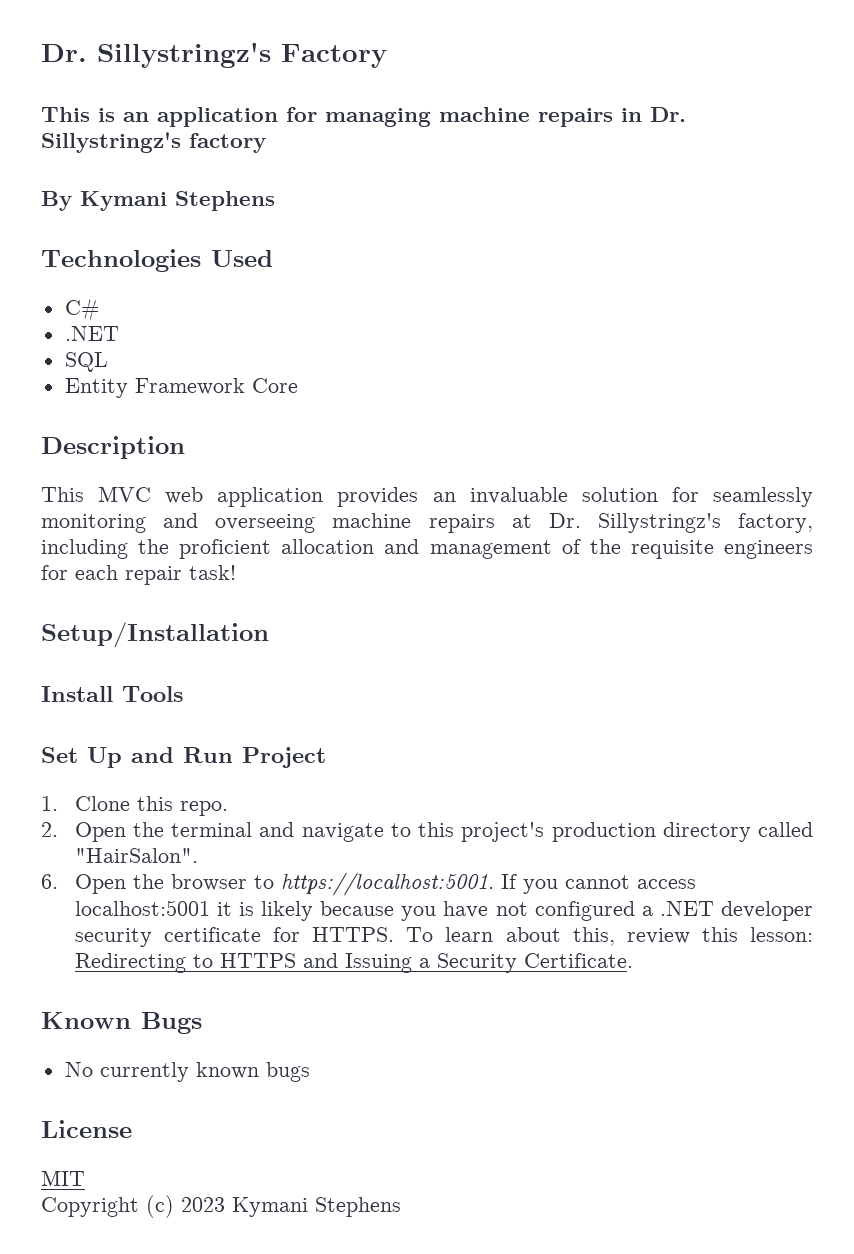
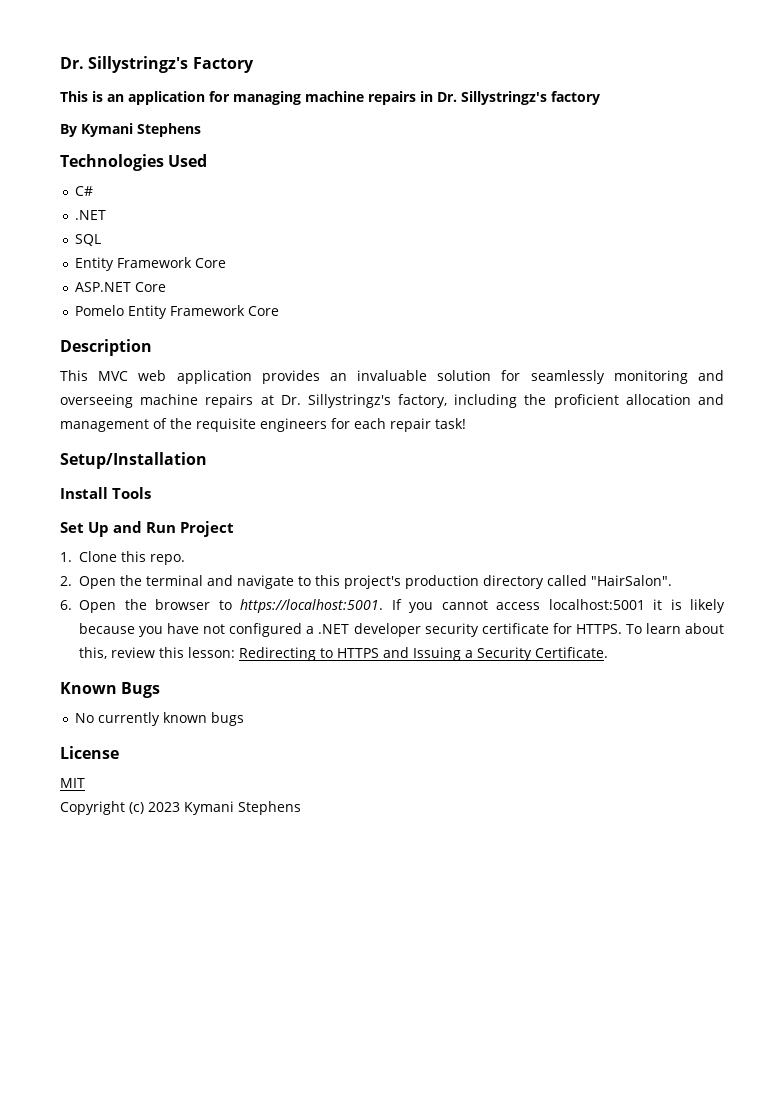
(298, 385) none -> [75,282,167,292] [75,305,280,319] // ASP.NET Core // Pomelo Entity Framework Core

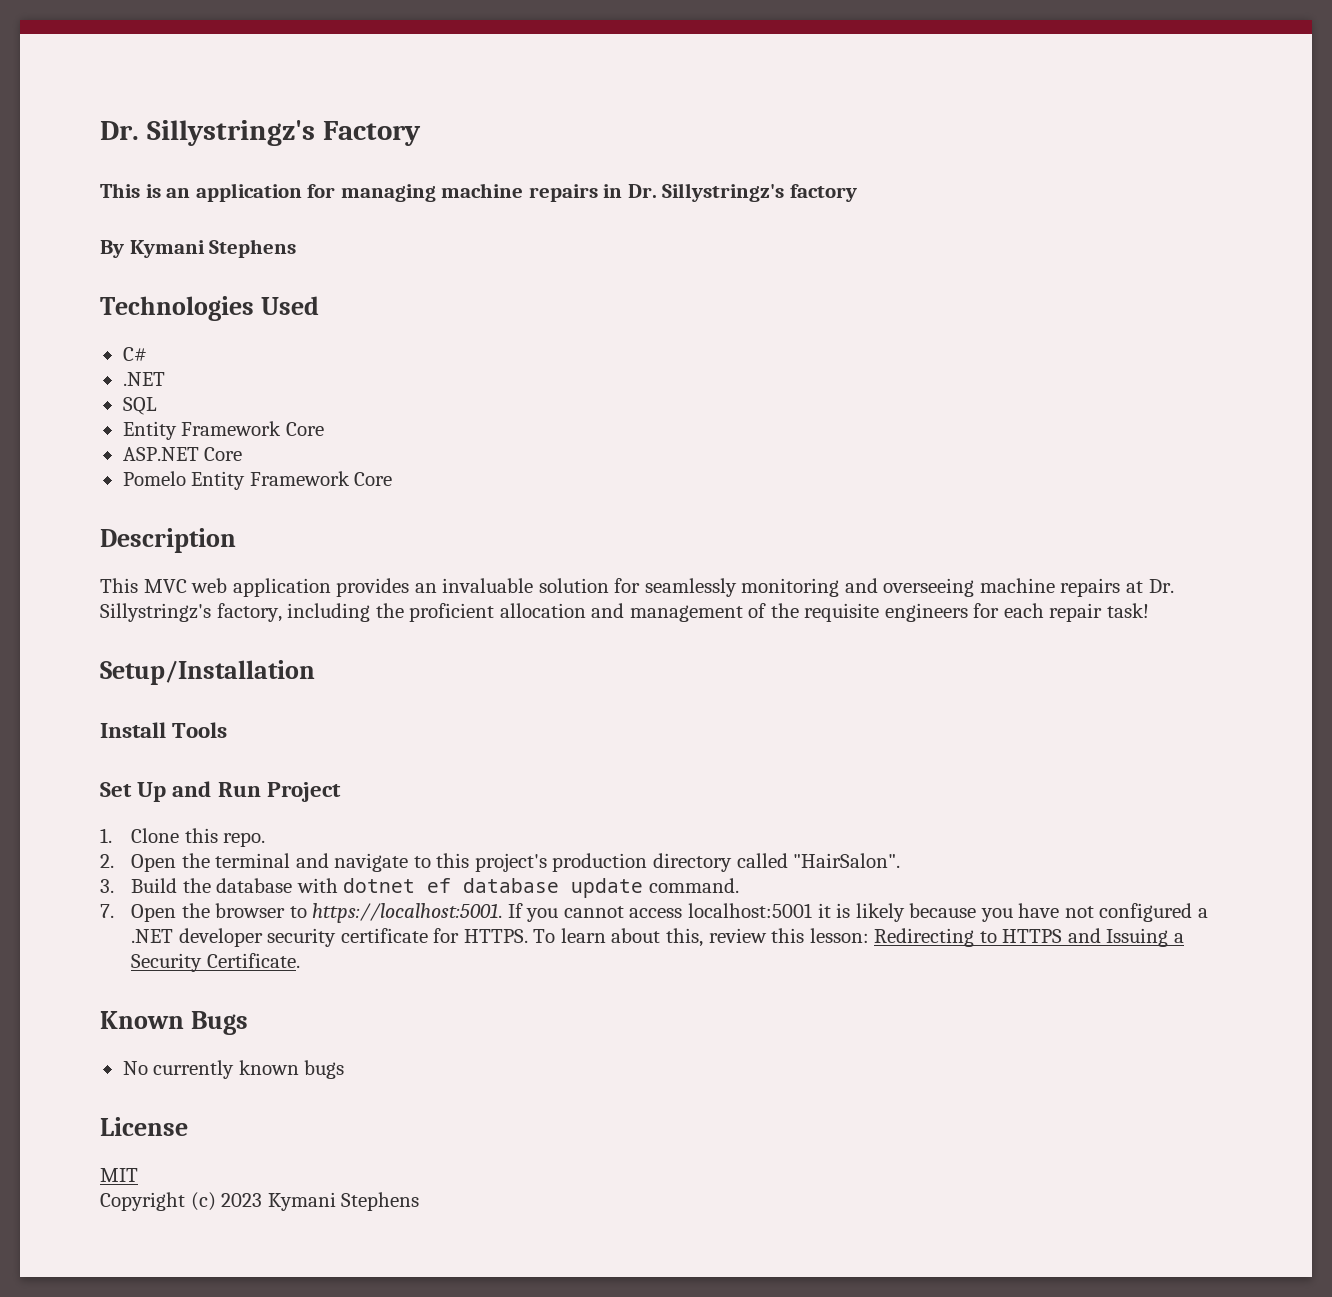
[60,600,72,610] 6. -> [100,878,739,898] [100,904,114,918] 3. Build the database with dotnet ef database update command. // 7.

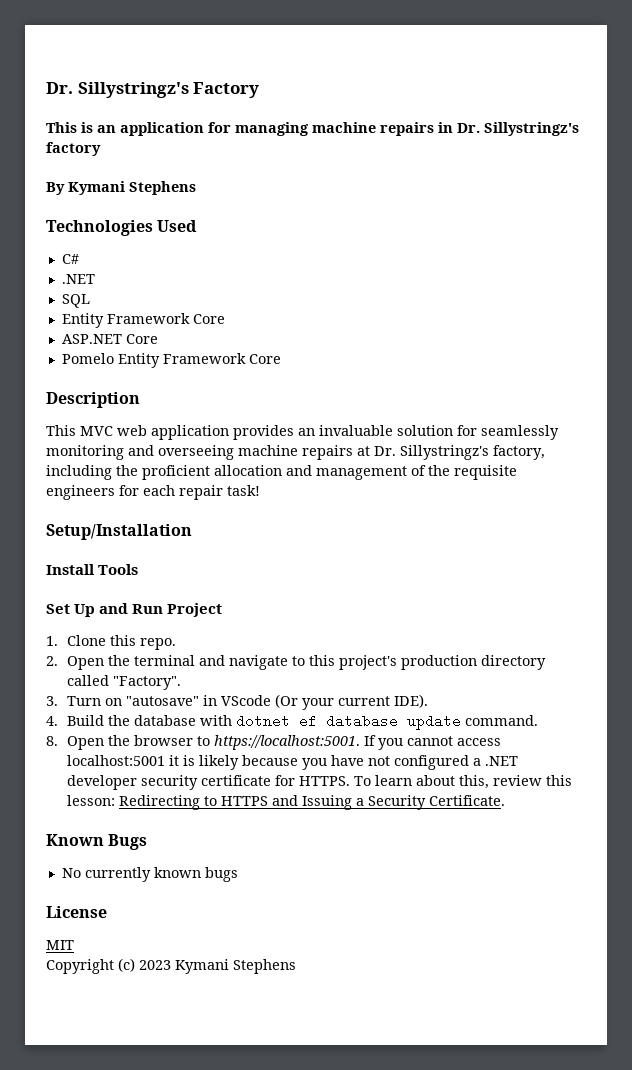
[793,853,901,868] [100,879,114,893] "HairSalon". // 3. -> [113,676,182,690] [46,694,429,710] [46,716,58,726] "Factory". // 3. Turn on "autosave" in VScode (Or your current IDE). // 4.
[100,904,114,918] 7. -> [46,736,58,746] 8.

